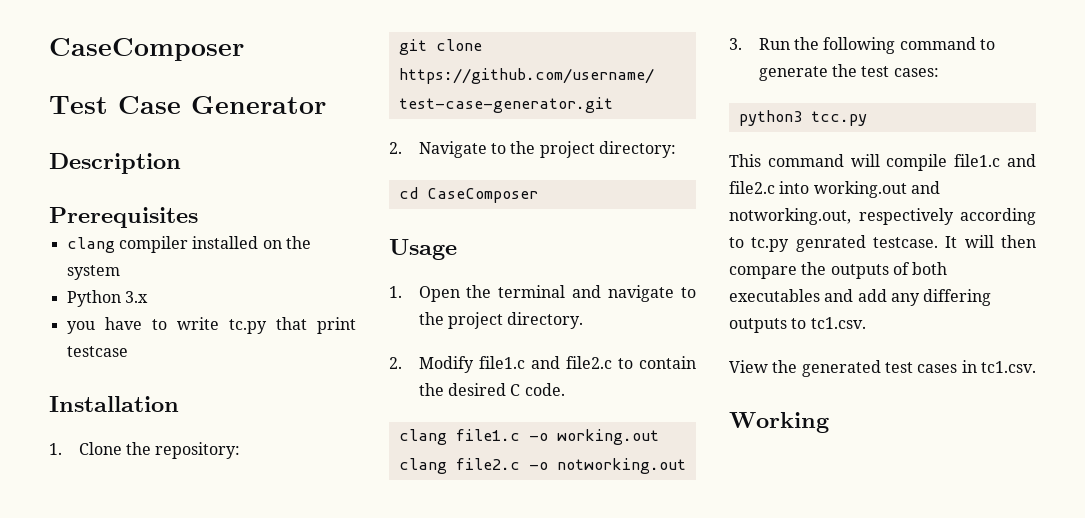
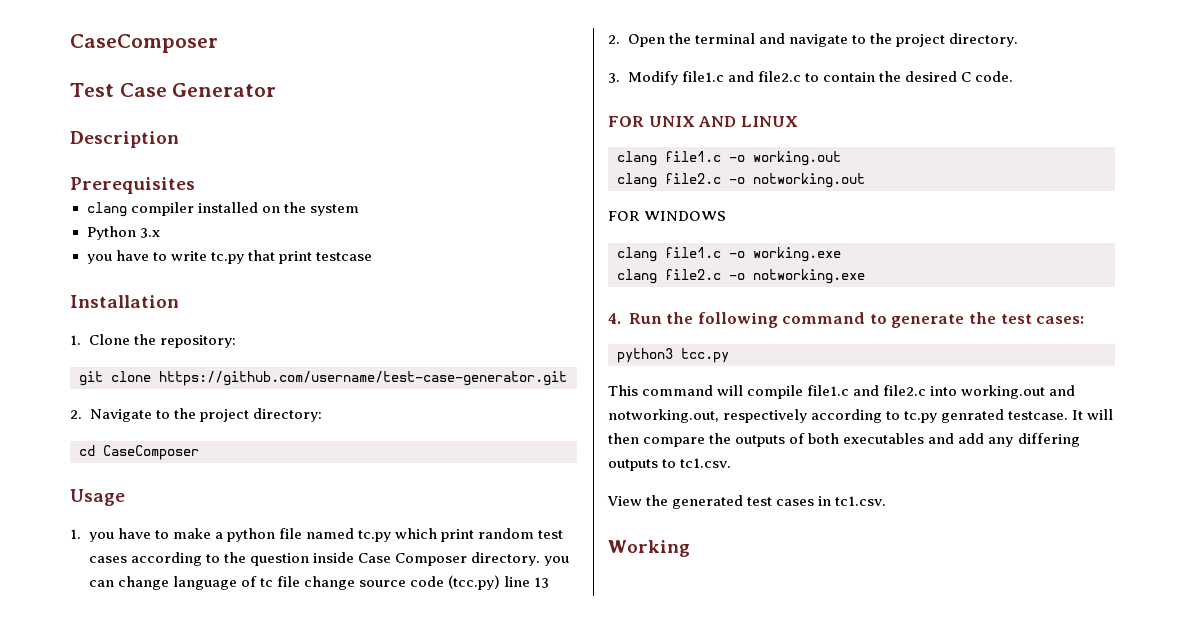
(402, 292) none -> [88,528,564,542] [88,552,569,566] [88,575,550,590] [608,35,620,44] you have to make a python file named tc.py which print random test cases according to the question inside Case Composer directory. you can change language of tc file change source code (tcc.py) line 13 // 2.
[389,357,402,369] 2. -> [608,73,620,83] 3.
(565, 389) none -> [608,116,798,127] // FOR UNIX AND LINUX
[729,38,742,50] 3. -> [608,211,727,221] [617,247,841,262] [617,269,865,284] [608,313,621,324] FOR WINDOWS // clang file1.c -o working.exe // clang file2.c -o notworking.exe // 4.

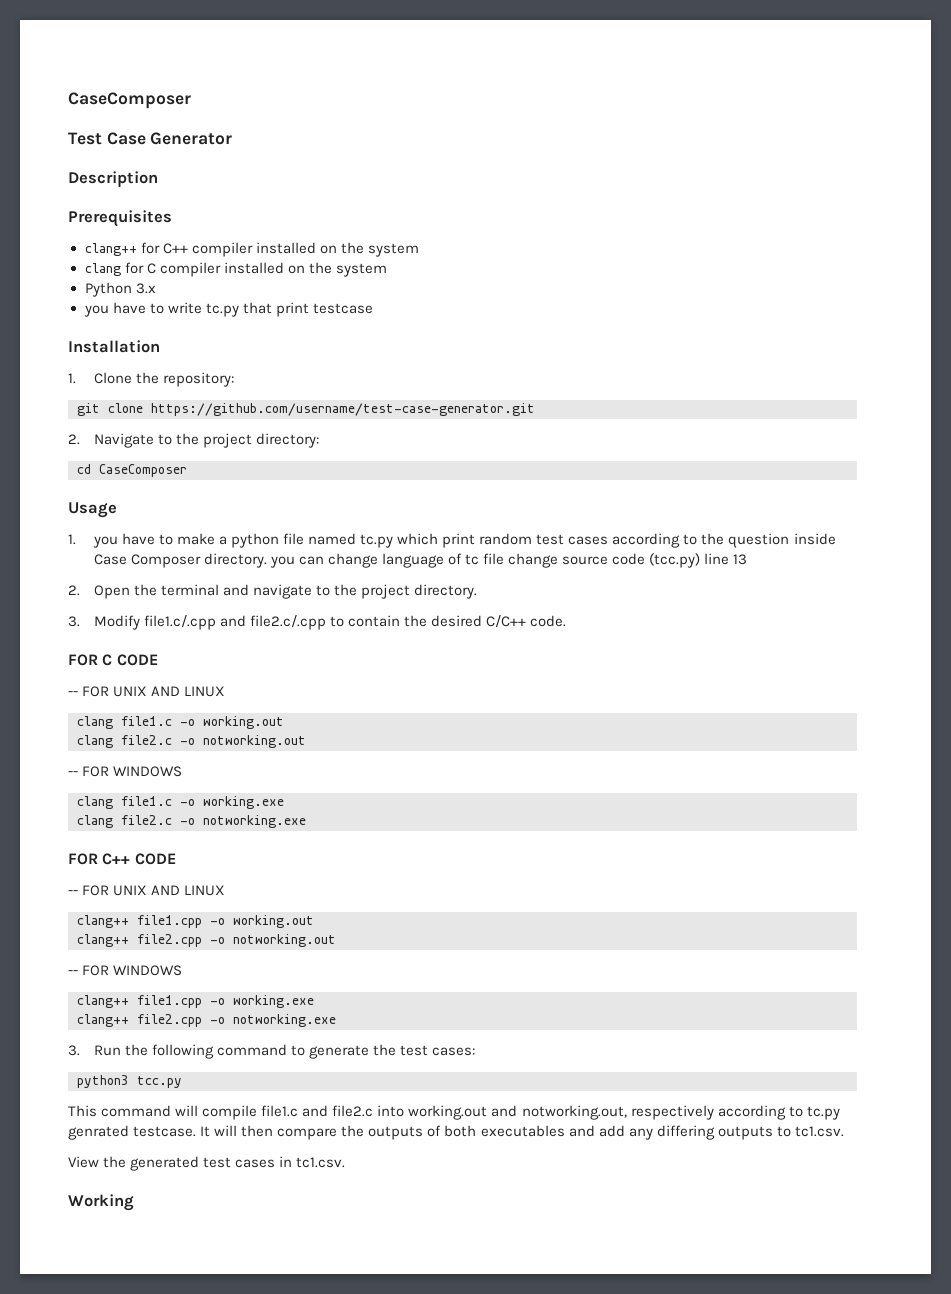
[86,202,127,217] // clang -> [84,242,419,257] [84,262,156,276] // clang++ for C++ compiler installed on the system // clang for C
[681,71,801,82] file1.c and file2.c -> [143,615,326,630] file1.c/.cpp and file2.c/.cpp
[960,72,971,82] C -> [486,615,527,628] C/C++
(644, 121) none -> [102,654,158,666] [68,686,110,697] C CODE // -- FOR
(865, 180) none -> [68,771,78,776] --
[608,313,621,324] 4. -> [68,853,176,865] [68,885,226,896] [77,915,314,928] [77,934,336,947] [68,965,183,976] [77,995,314,1008] [77,1014,336,1027] [68,1045,80,1056] FOR C++ CODE // -- FOR UNIX AND LINUX // clang++ file1.cpp -o working.out // clang++ file2.cpp -o notworking.out // -- FOR WINDOWS // clang++ file1.cpp -o working.exe // clang++ file2.cpp -o notworking.exe // 3.

